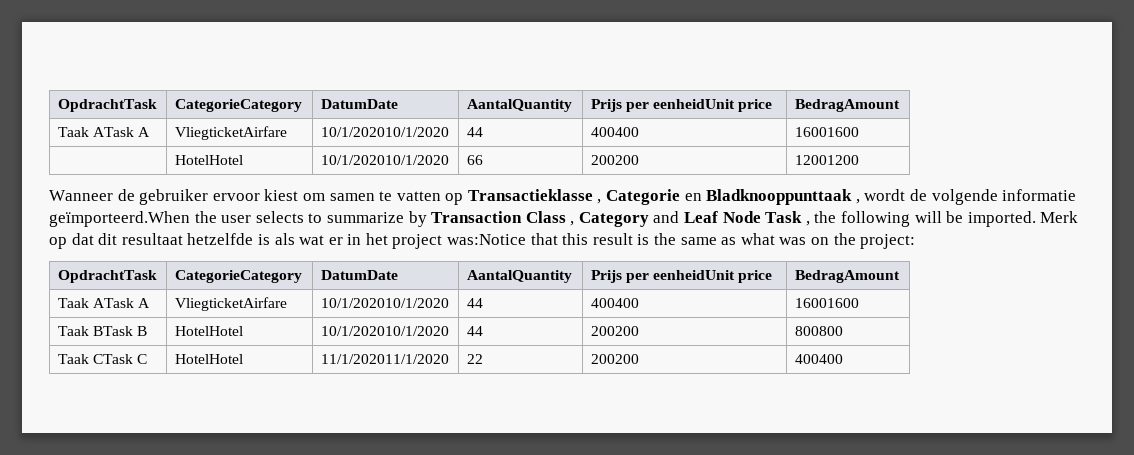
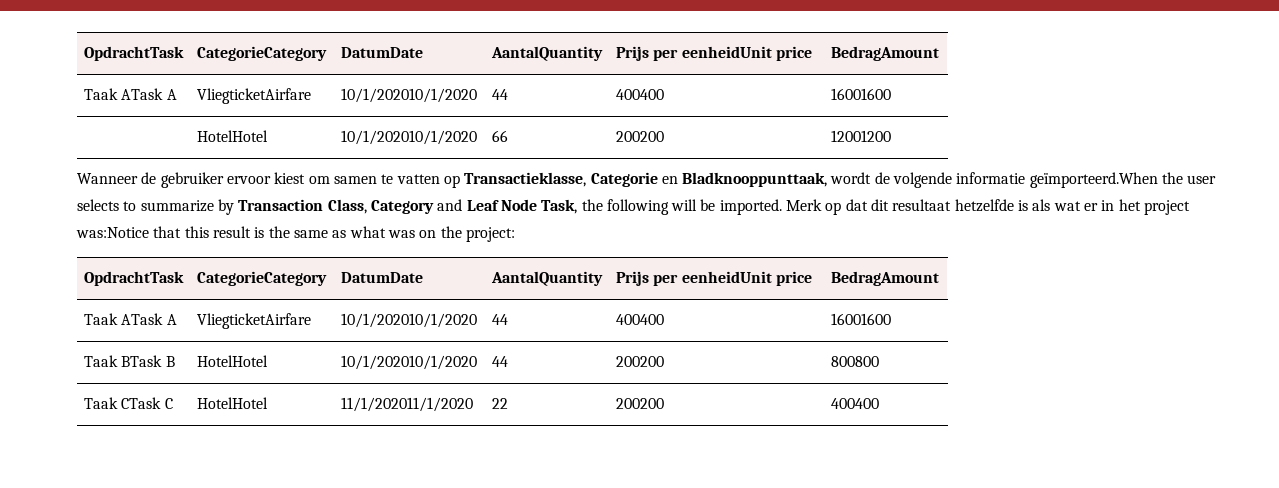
[467,189,860,205] Transactieklasse , Categorie en Bladknooppunttaak , -> [464,172,828,187] Transactieklasse, Categorie en Bladknooppunttaak,
[525,211,575,226] Class , -> [327,199,367,214] Class,
[765,211,810,226] Task , -> [541,199,578,214] Task,

